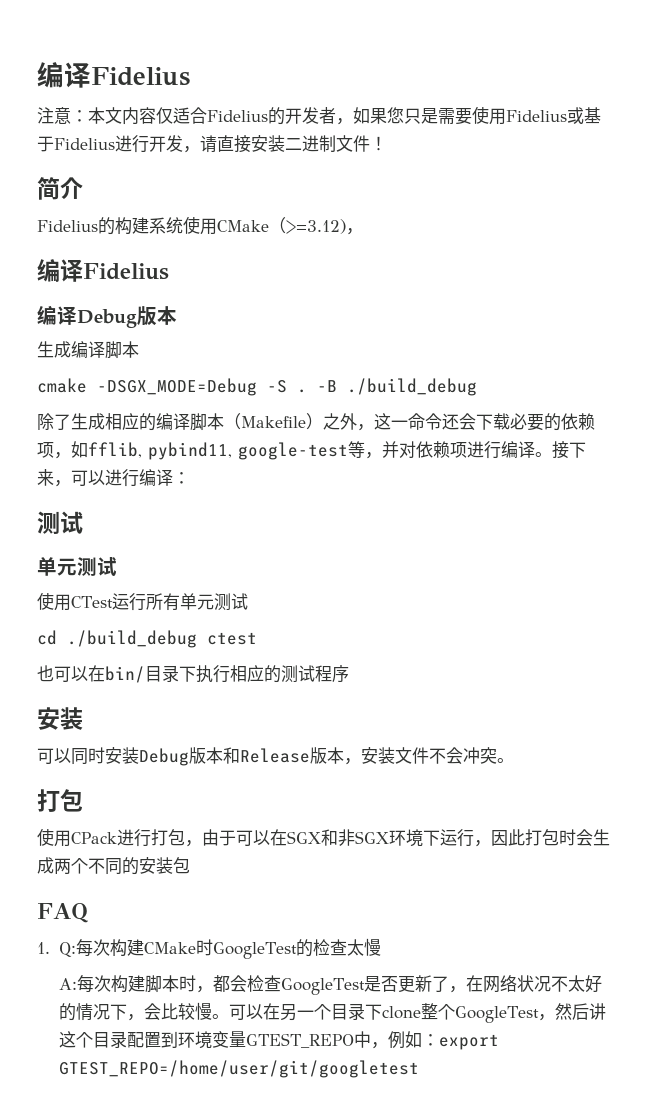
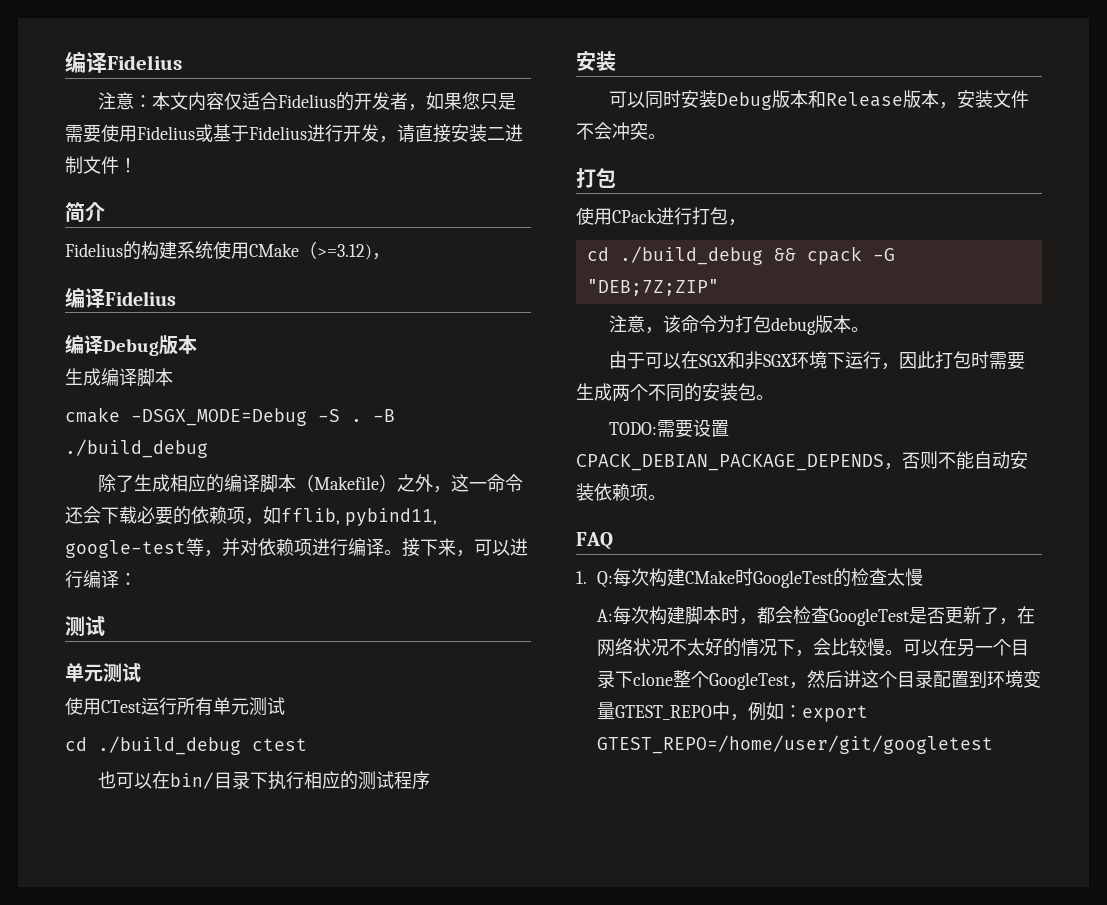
(202, 843) none -> [586,246,895,265] [586,279,719,296] [608,315,869,335] // cd ./build_debug && cpack -G "DEB;7Z;ZIP" // 注意，该命令为打包debug版本。 //
[576,829,593,846] 会 -> [988,352,1025,370] 需要
(190, 865) none -> [756,395,774,400] [608,419,729,438] [576,451,1028,471] [576,483,666,501] 。 // TODO:需要设置CPACK_DEBIAN_PACKAGE_DEPENDS，否则不能自动安装依赖项。

